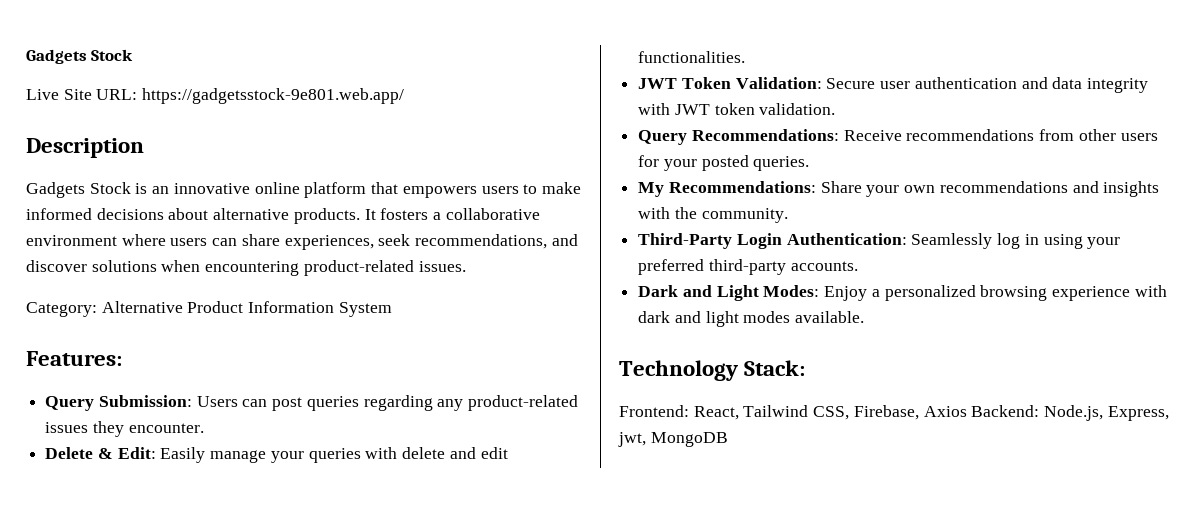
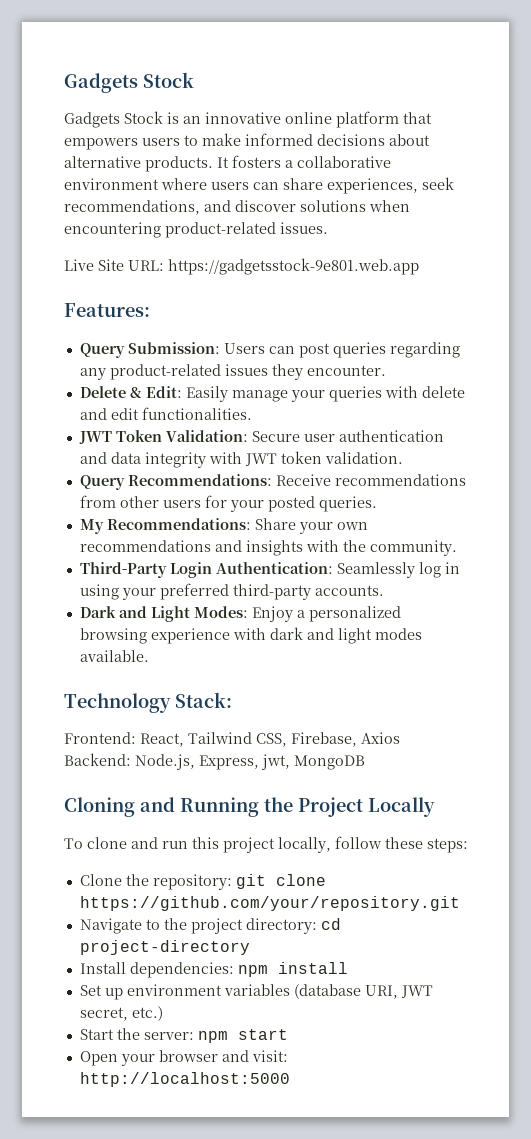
[26,49,134,64] [26,88,405,104] [26,138,144,158] Gadgets Stock // Live Site URL: https://gadgetsstock-9e801.web.app/ // Description -> [64,72,194,93] Gadgets Stock
[26,301,392,317] Category: Alternative Product Information System -> [64,258,419,275] Live Site URL: https://gadgetsstock-9e801.web.app
(728, 439) none -> [64,797,435,817] [64,836,468,853] [79,874,326,890] [79,896,460,911] [79,918,341,934] [79,940,250,955] [79,962,348,978] [79,984,433,1000] [79,1006,163,1021] [79,1028,288,1043] [79,1050,288,1066] [79,1072,290,1087] // Cloning and Running the Project Locally // To clone and run this project locally, follow these steps: // Clone the repository: git clone https://github.com/your/repository.git // Navigate to the project directory: cd project-directory // Install dependencies: npm install // Set up environment variables (database URI, JWT secret, etc.) // Start the server: npm start // Open your browser and visit: http://localhost:5000

